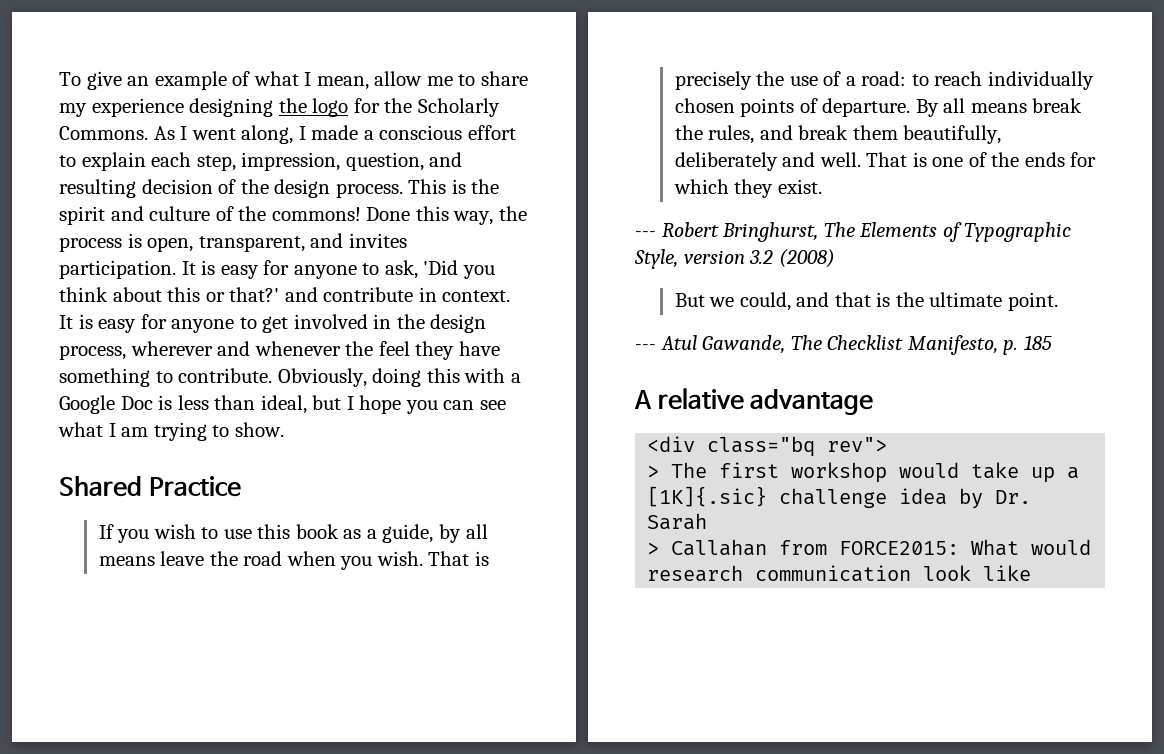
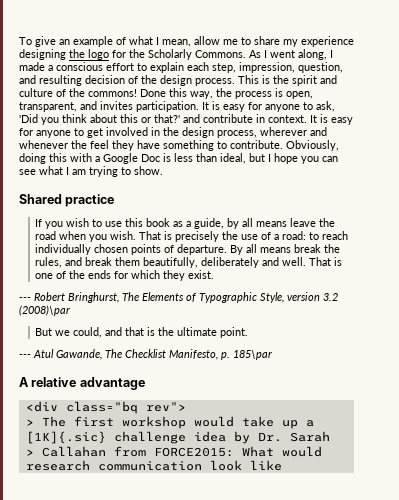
[148,476,241,497] Practice -> [65,194,115,207] practice
[778,249,835,268] (2008) -> [19,305,70,316] (2008)\par
[1023,335,1052,350] 185 -> [233,350,272,360] 185\par

